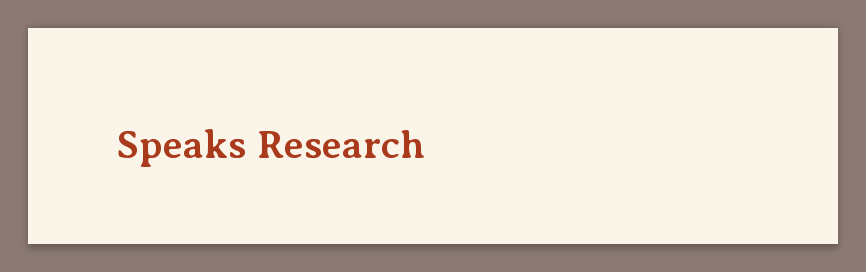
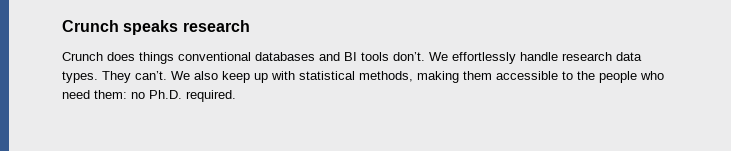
[117,129,425,167] Speaks Research -> [62,20,250,35] [62,52,642,64] [62,71,664,83] [62,90,236,102] Crunch speaks research // Crunch does things conventional databases and BI tools don’t. We effortlessly handle research data types. They can’t. We also keep up with statistical methods, making them accessible to the people who need them: no Ph.D. required.

